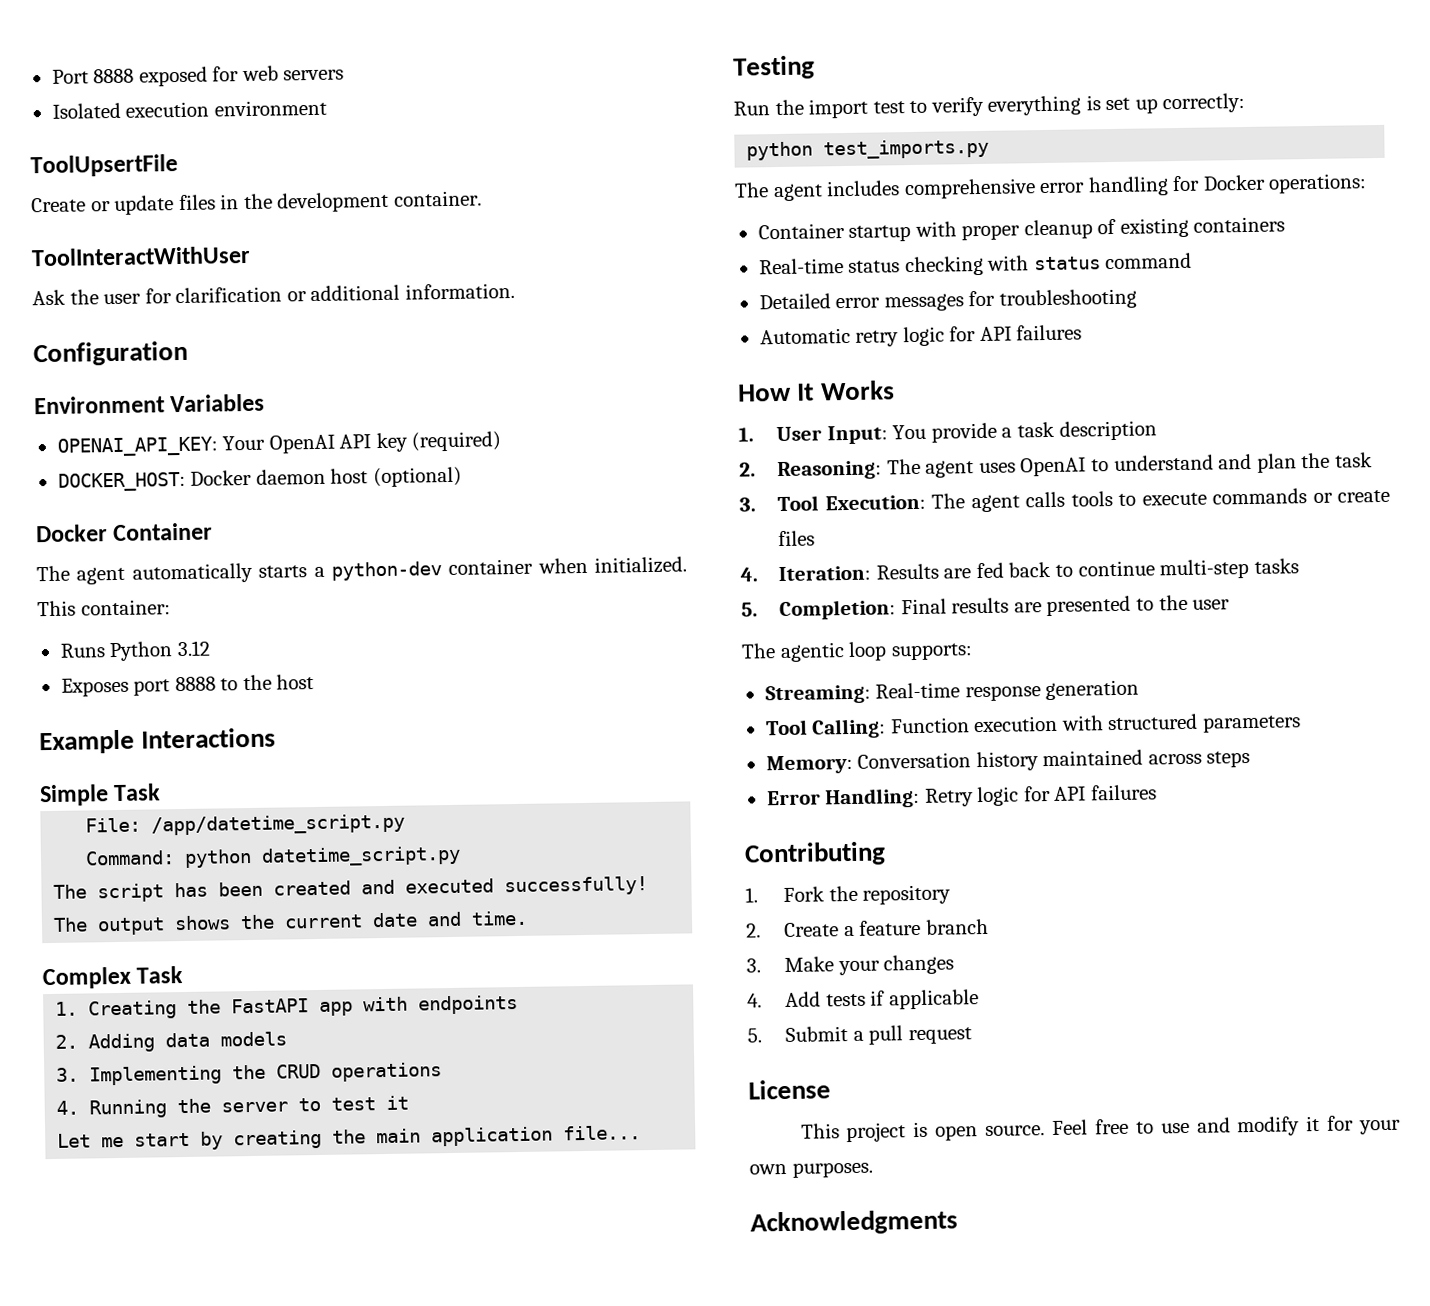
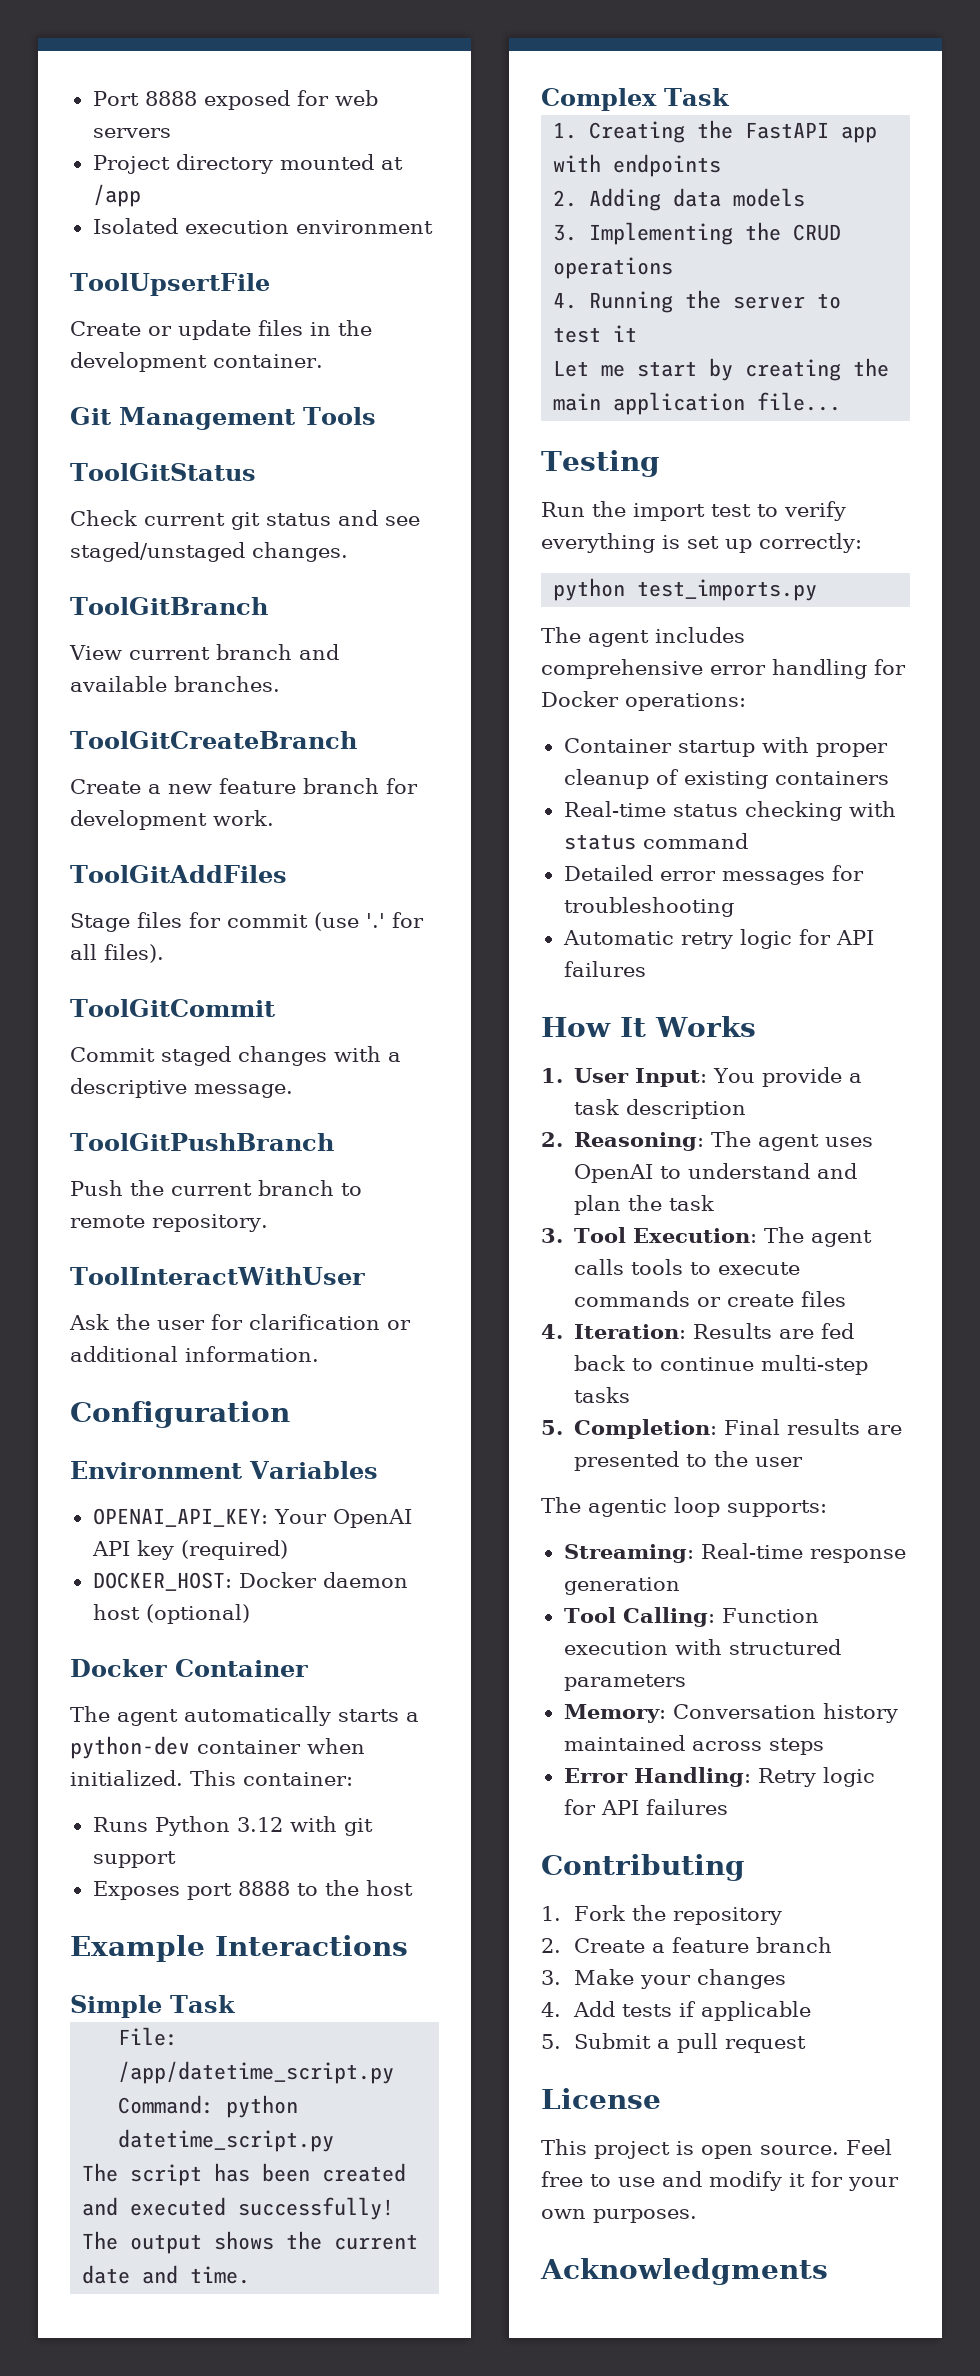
(345, 75) none -> [92,154,403,174] [92,184,141,207] // Project directory mounted at /app
(482, 198) none -> [70,407,376,430] [70,463,256,481] [70,510,420,530] [70,542,348,562] [70,597,268,615] [69,644,339,660] [70,676,280,692] [70,731,357,749] [70,778,418,794] [70,810,274,830] [70,865,287,883] [70,912,424,932] [70,944,164,963] [70,999,275,1017] [70,1046,401,1066] [70,1078,293,1098] [70,1133,334,1151] [70,1180,362,1196] [70,1214,268,1232] // Git Management Tools // ToolGitStatus // Check current git status and see staged/unstaged changes. // ToolGitBranch // View current branch and available branches. // ToolGitCreateBranch // Create a new feature branch for development work. // ToolGitAddFiles // Stage files for commit (use '.' for all files). // ToolGitCommit // Commit staged changes with a descriptive message. // ToolGitPushBranch // Push the current branch to remote repository.
(210, 648) none -> [289,1816,373,1836] [92,1851,176,1868] with git support

